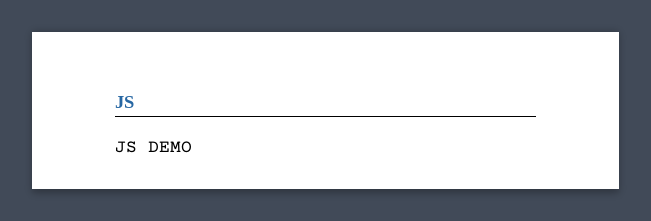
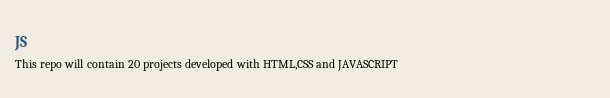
[115,141,192,153] JS DEMO -> [15,59,399,71] This repo will contain 20 projects developed with HTML,CSS and JAVASCRIPT

